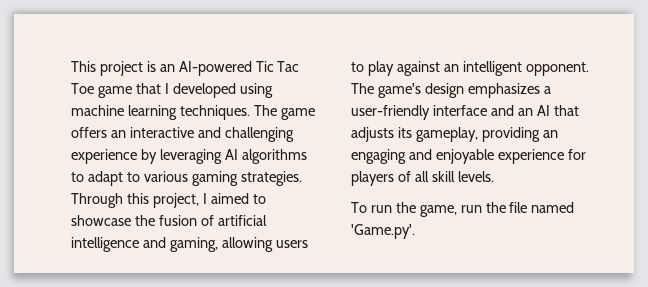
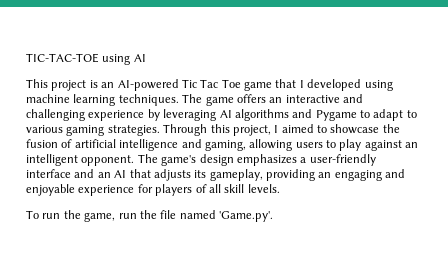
(71, 66) none -> [26,53,146,65] TIC-TAC-TOE using AI //
(307, 156) none -> [292,109,357,121] and Pygame

